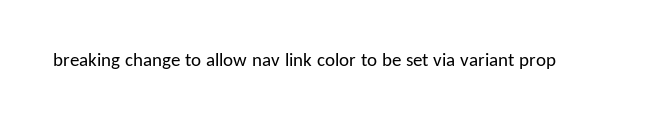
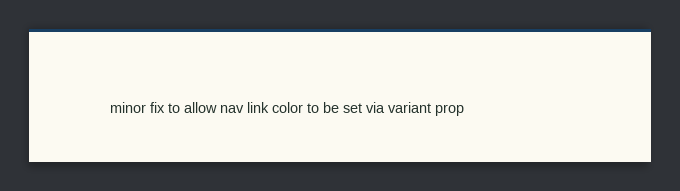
[53,53,180,69] breaking change -> [110,102,166,113] minor fix

